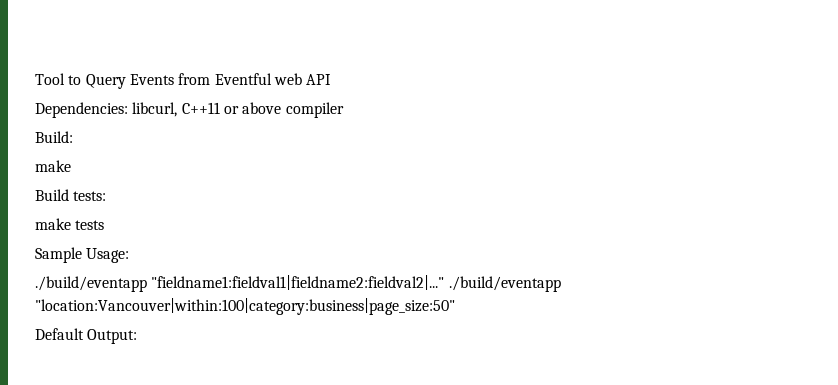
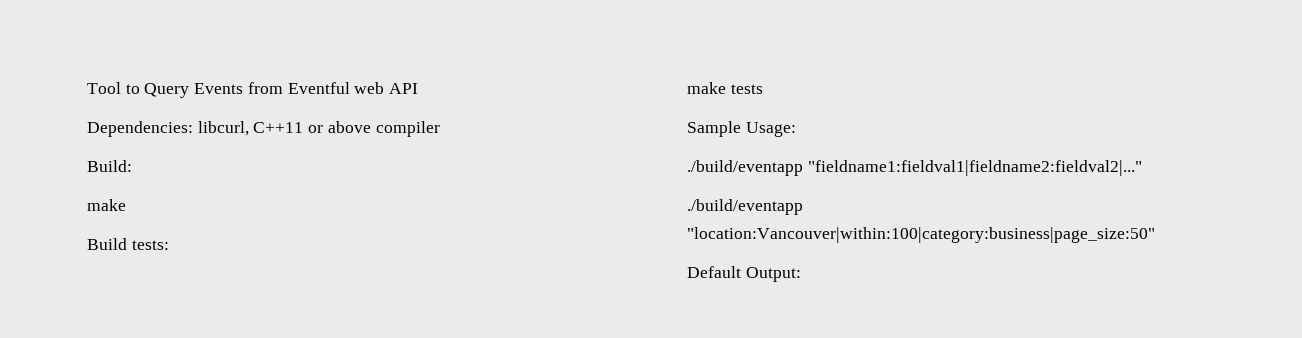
(445, 282) none -> (1142, 168) //

